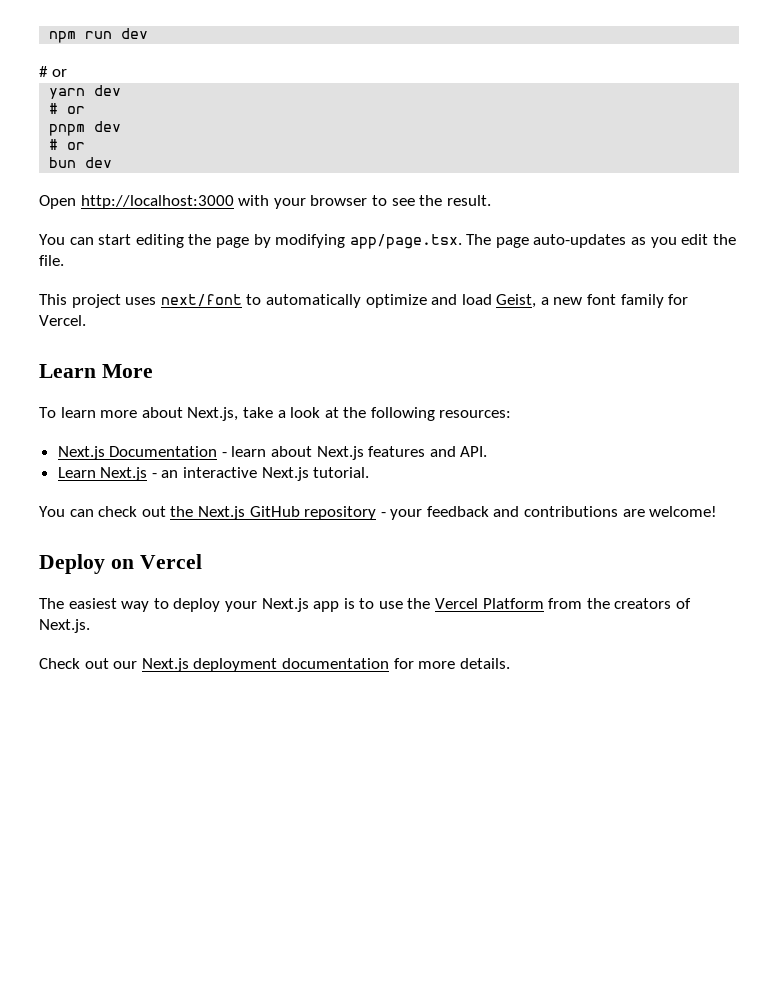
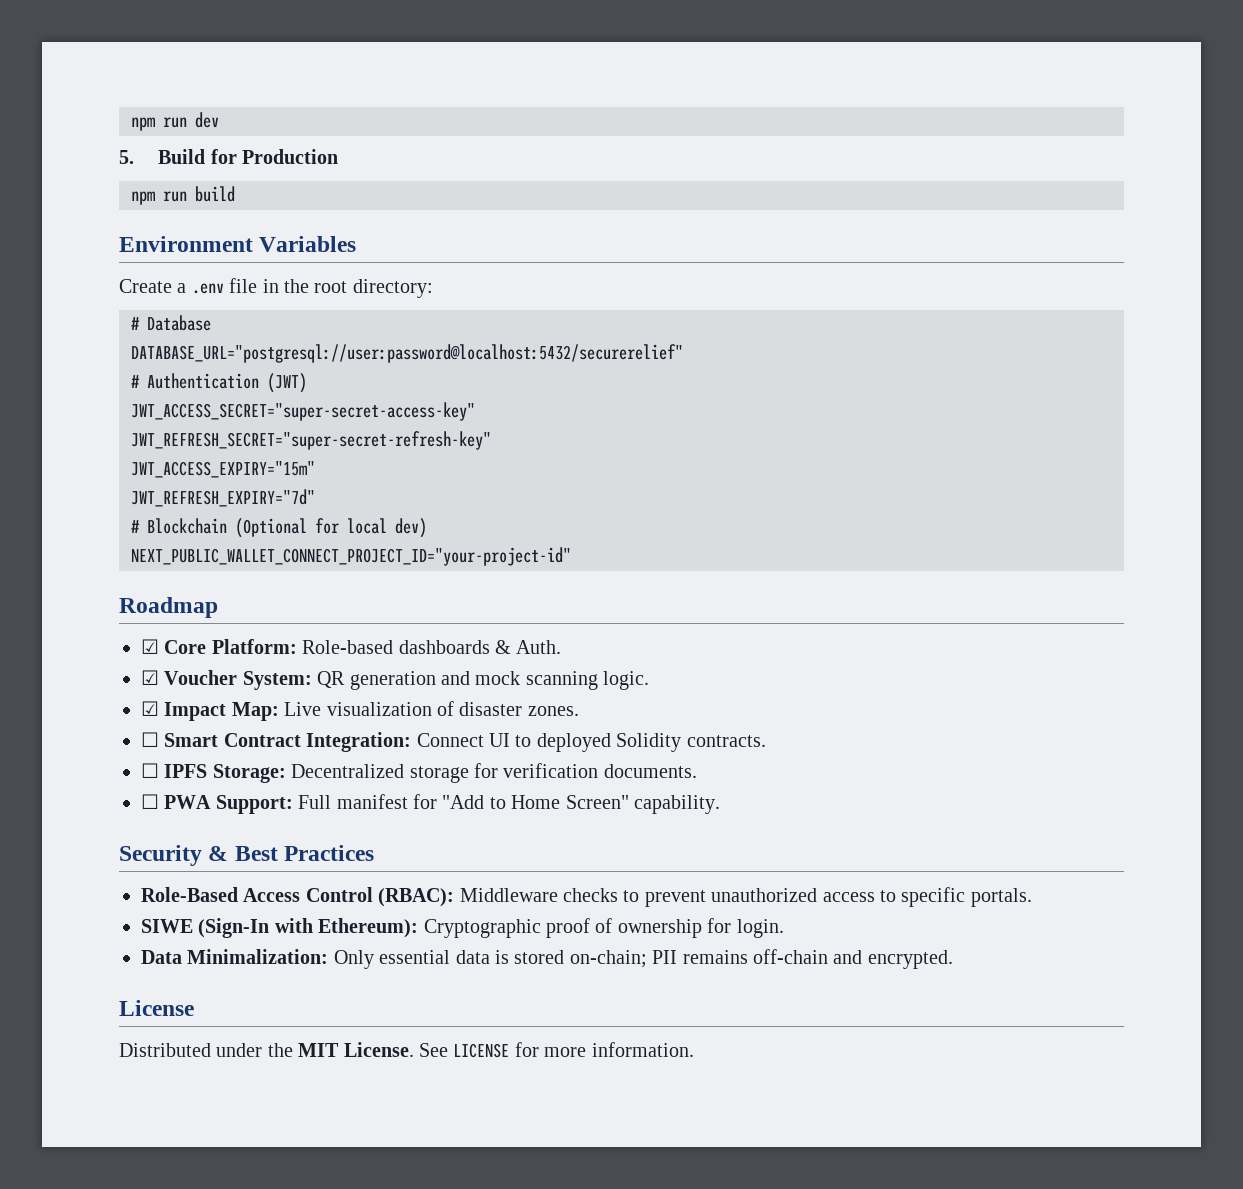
[39,66,67,77] [49,85,122,99] [49,103,86,114] [49,121,122,136] [49,139,86,150] [49,157,113,168] [39,195,491,209] [39,234,736,249] [39,255,64,266] [39,294,689,308] [39,315,86,326] [39,364,153,378] [39,407,512,421] [57,446,488,460] [57,467,370,481] [39,506,718,520] [39,554,202,574] [39,598,692,612] [39,619,90,633] [39,658,389,672] # or // yarn dev // # or // pnpm dev // # or // bun dev // Open http://localhost:3000 with your browser to see the result. // You can start editing the page by modifying app/page.tsx. The page auto-updates as you edit the file. // This project uses next/font to automatically optimize and load Geist, a new font family for Vercel. // Learn More // To learn more about Next.js, take a look at the following resources: // Next.js Documentation - learn about Next.js features and API. // Learn Next.js - an interactive Next.js tutorial. // You can check out the Next.js GitHub repository - your feedback and contributions are welcome! // Deploy on Vercel // The easiest way to deploy your Next.js app is to use the Vercel Platform from the creators of Next.js. // Check out our Next.js deployment documentation -> [119,149,338,164] [131,186,235,205] [119,236,357,252] [119,278,433,298] [131,315,211,331] [131,344,683,363] [131,373,307,393] [131,402,475,421] [131,431,491,450] [131,461,315,478] [131,489,315,507] [131,518,427,538] [131,547,571,566] [119,597,218,618] [141,639,562,654] [141,670,650,690] [141,701,579,721] [141,732,766,752] [141,763,697,783] [141,794,720,814] [119,845,375,866] [141,887,1032,907] [141,918,784,938] [141,949,953,969] [119,1000,194,1016] [119,1042,510,1058] 5. Build for Production // npm run build // Environment Variables // Create a .env file in the root directory: // # Database // DATABASE_URL="postgresql://user:password@localhost:5432/securerelief" // # Authentication (JWT) // JWT_ACCESS_SECRET="super-secret-access-key" // JWT_REFRESH_SECRET="super-secret-refresh-key" // JWT_ACCESS_EXPIRY="15m" // JWT_REFRESH_EXPIRY="7d" // # Blockchain (Optional for local dev) // NEXT_PUBLIC_WALLET_CONNECT_PROJECT_ID="your-project-id" // Roadmap // ☑ Core Platform: Role-based dashboards & Auth. // ☑ Voucher System: QR generation and mock scanning logic. // ☑ Impact Map: Live visualization of disaster zones. // ☐ Smart Contract Integration: Connect UI to deployed Solidity contracts. // ☐ IPFS Storage: Decentralized storage for verification documents. // ☐ PWA Support: Full manifest for "Add to Home Screen" capability. // Security & Best Practices // Role-Based Access Control (RBAC): Middleware checks to prevent unauthorized access to specific portals. // SIWE (Sign-In with Ethereum): Cryptographic proof of ownership for login. // Data Minimalization: Only essential data is stored on-chain; PII remains off-chain and encrypted. // License // Distributed under the MIT License. See LICENSE
[459,658,510,669] details. -> [591,1042,694,1057] information.

